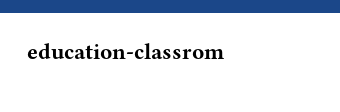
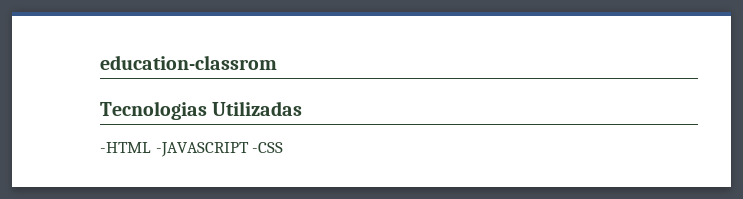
(225, 51) none -> [100,101,303,120] [100,142,284,157] // Tecnologias Utilizadas // -HTML -JAVASCRIPT -CSS

